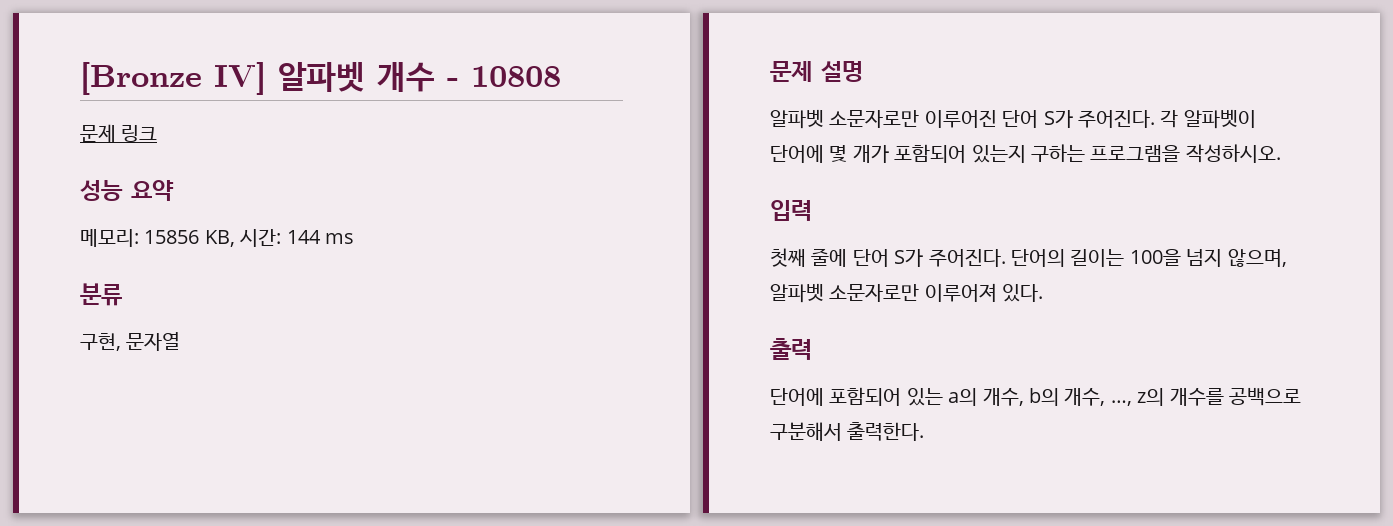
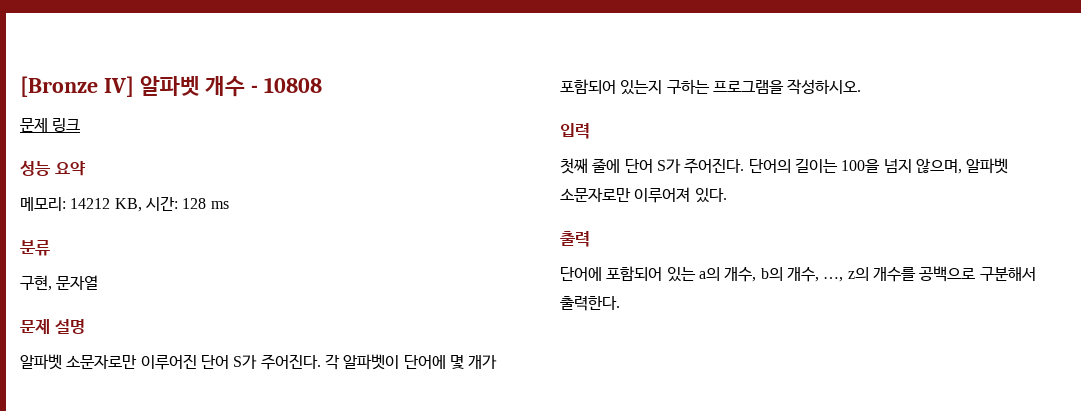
[144,230,200,244] 15856 -> [70,198,111,209] 14212
[286,230,321,244] 144 -> [182,198,207,209] 128

